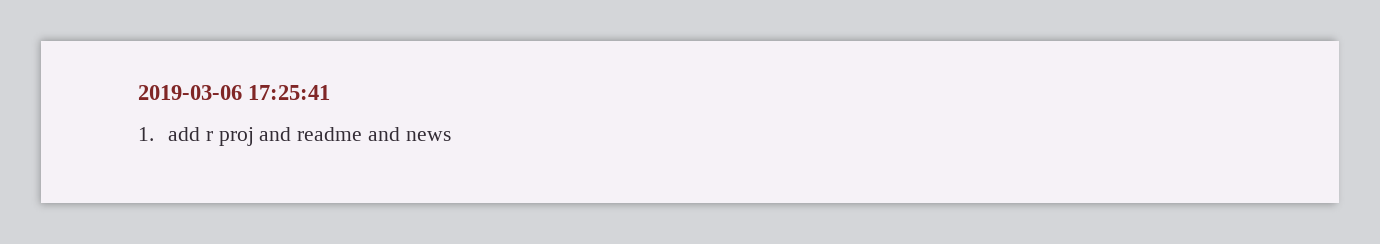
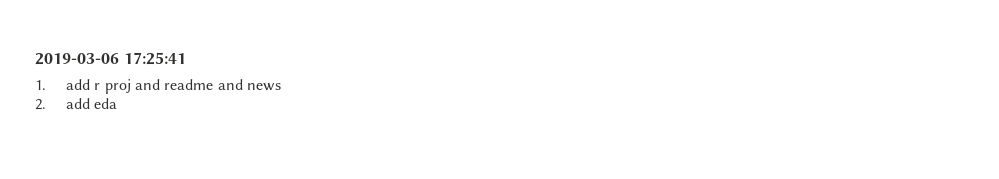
(451, 136) none -> [35,98,118,110] // 2. add eda

